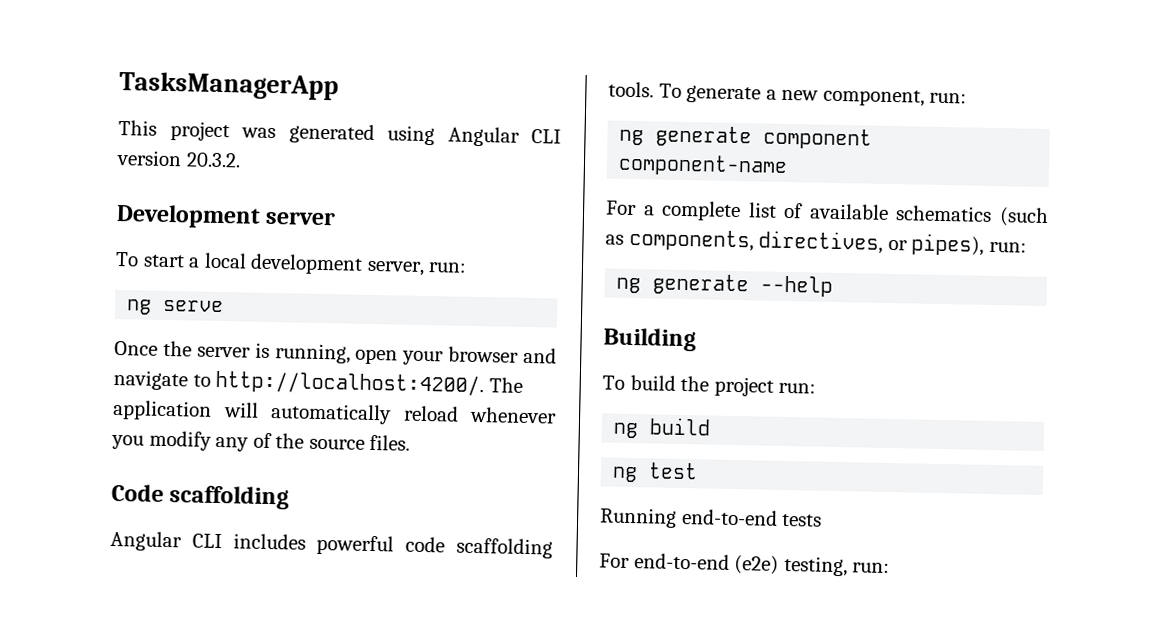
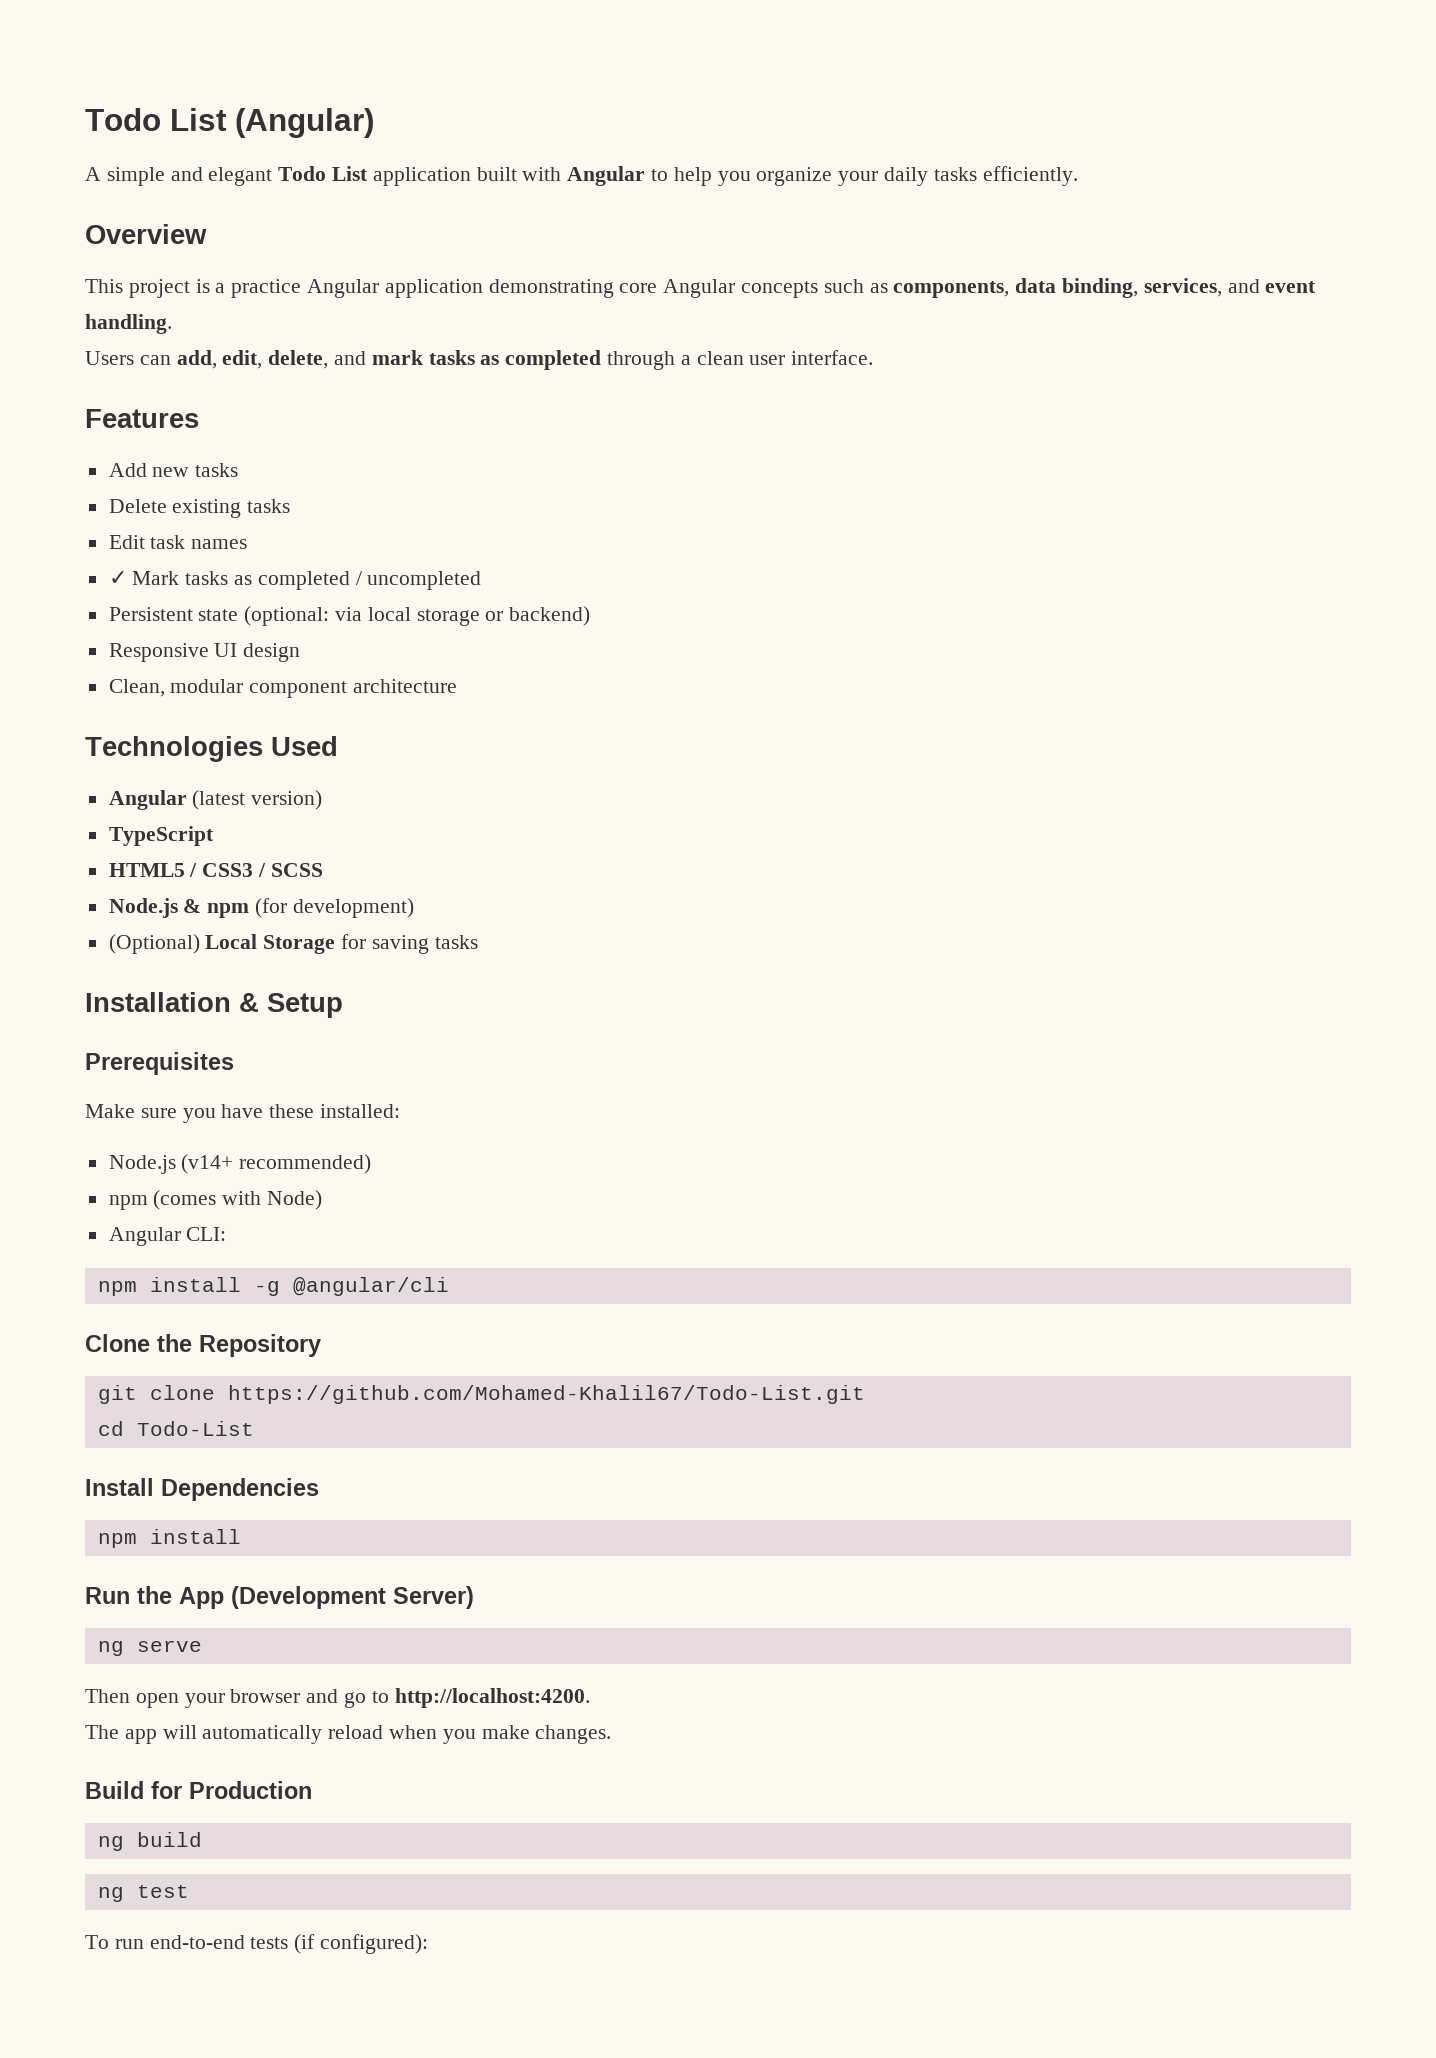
[119,71,339,101] [118,120,561,147] [116,149,241,168] [116,204,337,229] [115,251,468,276] [126,299,225,315] [114,340,557,366] [113,369,523,397] [112,399,557,425] [111,430,411,452] [111,483,290,510] [110,530,553,559] [608,81,968,107] [619,125,873,150] [618,153,789,177] [606,200,1049,228] [605,228,1027,256] [616,273,834,297] [603,327,696,352] [602,374,817,397] TasksManagerApp // This project was generated using Angular CLI version 20.3.2. // Development server // To start a local development server, run: // ng serve // Once the server is running, open your browser and navigate to http://localhost:4200/. The application will automatically reload whenever you modify any of the source files. // Code scaffolding // Angular CLI includes powerful code scaffolding tools. To generate a new component, run: // ng generate component component-name // For a complete list of available schematics (such as components, directives, or pipes), run: // ng generate --help // Building // To build the project run: -> [85,108,374,138] [85,166,1078,186] [85,224,207,244] [85,278,1317,298] [85,314,172,334] [85,350,874,370] [85,409,199,428] [108,463,239,477] [108,499,291,518] [108,535,248,549] [108,571,482,590] [108,606,591,626] [108,643,301,662] [108,679,458,698] [85,736,338,762] [108,790,323,810] [108,826,214,846] [108,863,323,877] [108,898,414,918] [108,934,478,954] [85,992,343,1018] [85,1052,234,1075] [85,1104,401,1123] [108,1154,372,1174] [108,1190,323,1210] [108,1227,227,1246] [97,1277,449,1296] [85,1334,321,1357] [97,1385,865,1404] [97,1421,254,1436] [85,1478,319,1501] [97,1529,241,1548] [85,1586,474,1609] [97,1640,202,1656] [85,1688,590,1708] [85,1725,612,1744] [85,1781,312,1799] Todo List (Angular) // A simple and elegant Todo List application built with Angular to help you organize your daily tasks efficiently. // Overview // This project is a practice Angular application demonstrating core Angular concepts such as components, data binding, services, and event handling. // Users can add, edit, delete, and mark tasks as completed through a clean user interface. // Features // Add new tasks // Delete existing tasks // Edit task names // ✓ Mark tasks as completed / uncompleted // Persistent state (optional: via local storage or backend) // Responsive UI design // Clean, modular component architecture // Technologies Used // Angular (latest version) // TypeScript // HTML5 / CSS3 / SCSS // Node.js & npm (for development) // (Optional) Local Storage for saving tasks // Installation & Setup // Prerequisites // Make sure you have these installed: // Node.js (v14+ recommended) // npm (comes with Node) // Angular CLI: // npm install -g @angular/cli // Clone the Repository // git clone https://github.com/Mohamed-Khalil67/Todo-List.git // cd Todo-List // Install Dependencies // npm install // Run the App (Development Server) // ng serve // Then open your browser and go to http://localhost:4200. // The app will automatically reload when you make changes. // Build for Production
[599,507,677,528] Running -> [85,1935,144,1949] To run
[599,553,891,577] // For end-to-end (e2e) testing, run: -> [294,1934,429,1954] (if configured):

